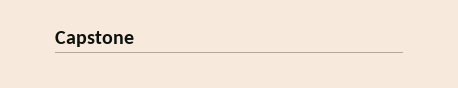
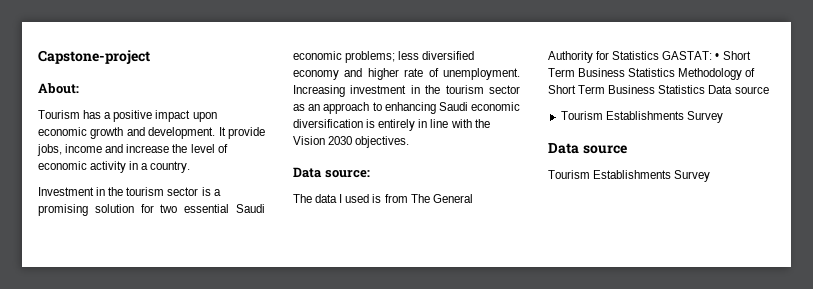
[55,31,134,47] Capstone -> [38,50,150,64] [38,83,79,94] [38,110,217,122] [38,127,265,139] [37,144,228,156] [38,161,191,173] [38,187,221,196] [38,204,265,216] [293,51,475,63] [293,68,520,80] [293,85,520,97] [293,102,520,114] [293,119,490,131] [293,136,410,148] [293,167,370,178] [293,194,473,203] [548,51,751,63] [548,68,756,80] [548,85,769,94] [560,111,723,123] [548,143,627,154] [548,170,711,182] Capstone-project // About: // Tourism has a positive impact upon economic growth and development. It provide jobs, income and increase the level of economic activity in a country. // Investment in the tourism sector is a promising solution for two essential Saudi economic problems; less diversified economy and higher rate of unemployment. Increasing investment in the tourism sector as an approach to enhancing Saudi economic diversification is entirely in line with the Vision 2030 objectives. // Data source: // The data I used is from The General Authority for Statistics GASTAT: • Short Term Business Statistics Methodology of Short Term Business Statistics Data source // Tourism Establishments Survey // Data source // Tourism Establishments Survey

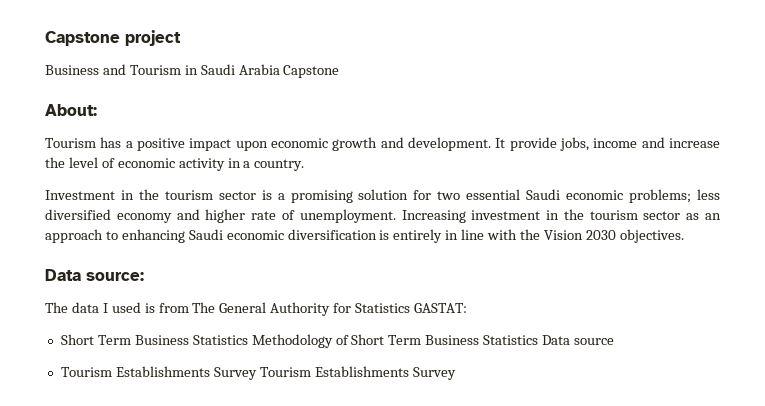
[38,50,150,64] Capstone-project -> [45,30,181,46] [45,64,340,78] Capstone project // Business and Tourism in Saudi Arabia Capstone
[715,53,720,60] • -> (468, 308) //
[548,143,627,154] // Data source // -> (257, 373) none

